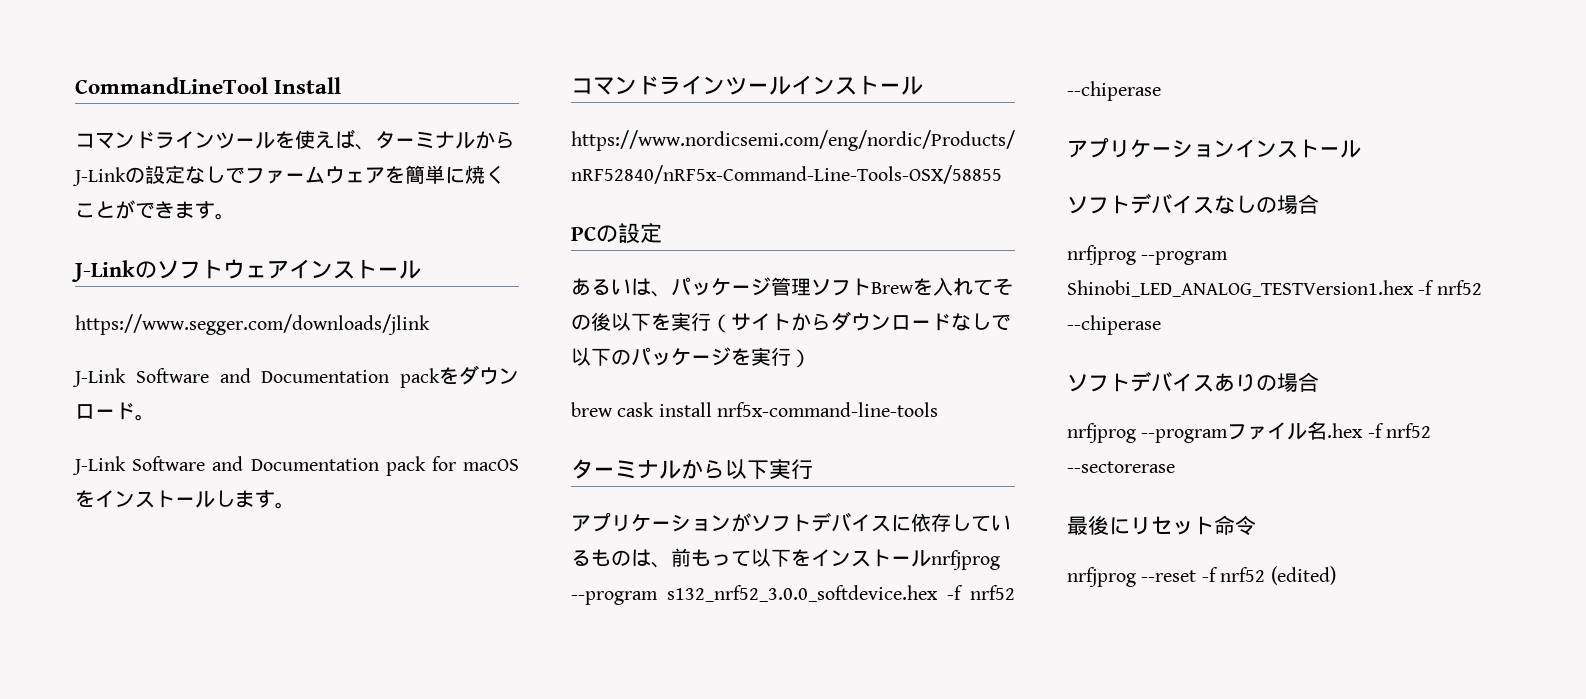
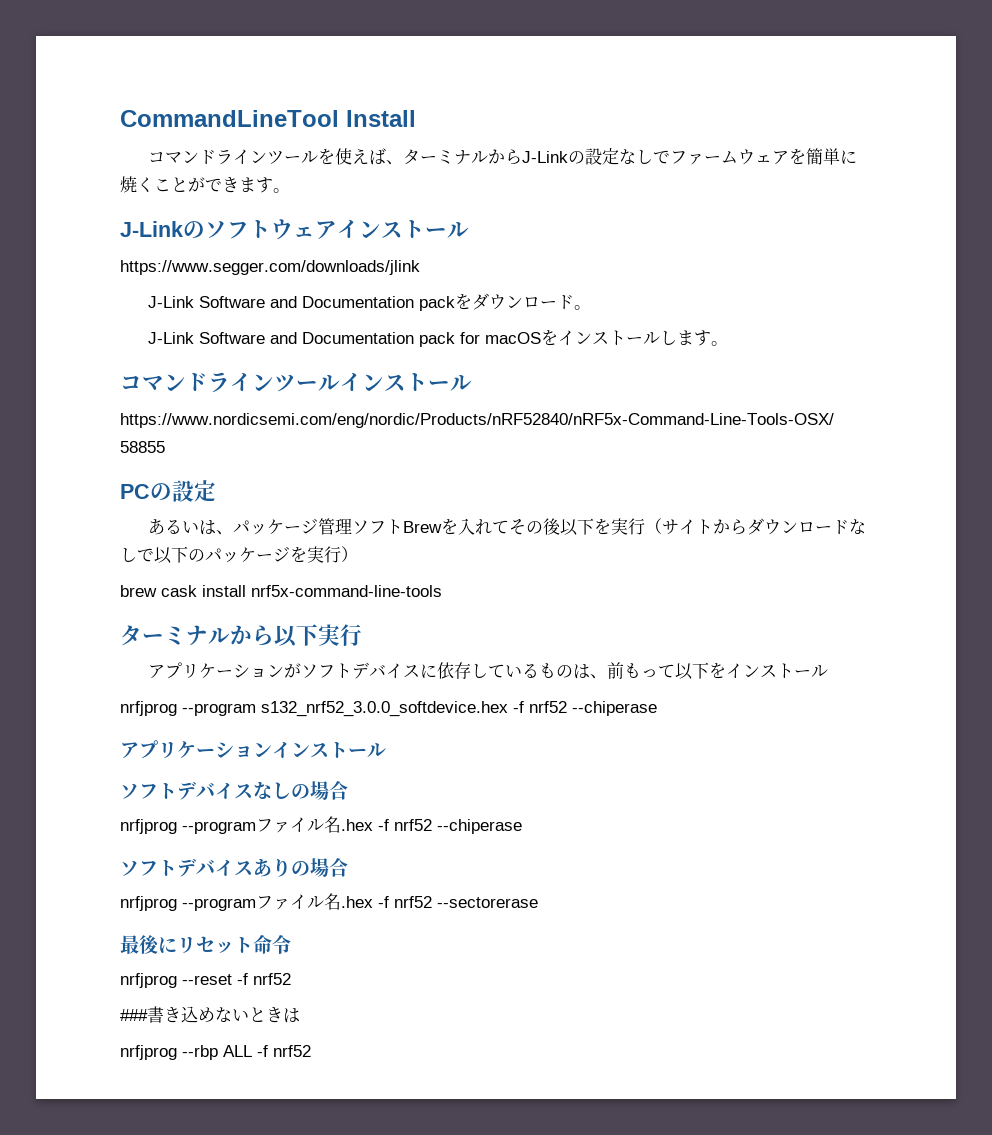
(931, 558) none -> (828, 671) //
[1067,280,1414,297] Shinobi_LED_ANALOG_TESTVersion1.hex -> [256,816,373,833] ファイル名.hex
[1270,566,1336,585] (edited) -> [120,1006,300,1023] [120,1045,311,1060] // ###書き込めないときは // nrfjprog --rbp ALL -f nrf52

